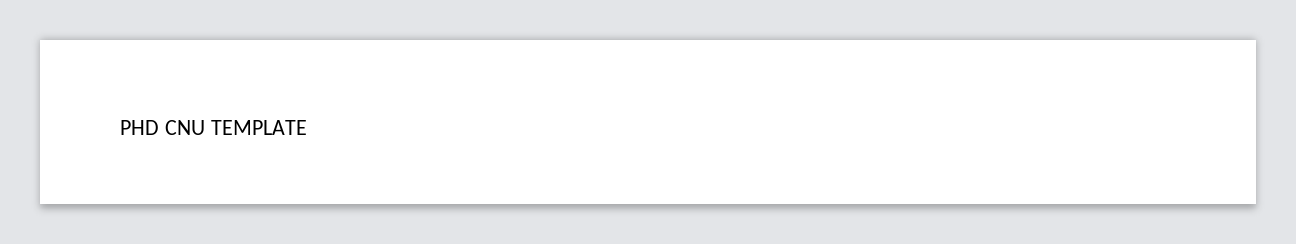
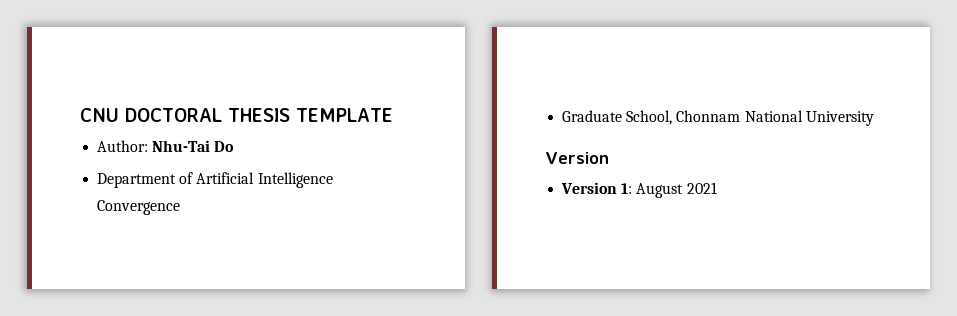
[120,120,307,135] PHD CNU TEMPLATE -> [80,108,393,122] [97,140,235,152] [97,172,333,188] [97,200,181,215] [562,110,874,126] [545,152,609,164] [561,182,717,198] CNU DOCTORAL THESIS TEMPLATE // Author: Nhu-Tai Do // Department of Artificial Intelligence Convergence // Graduate School, Chonnam National University // Version // Version 1: August 2021

